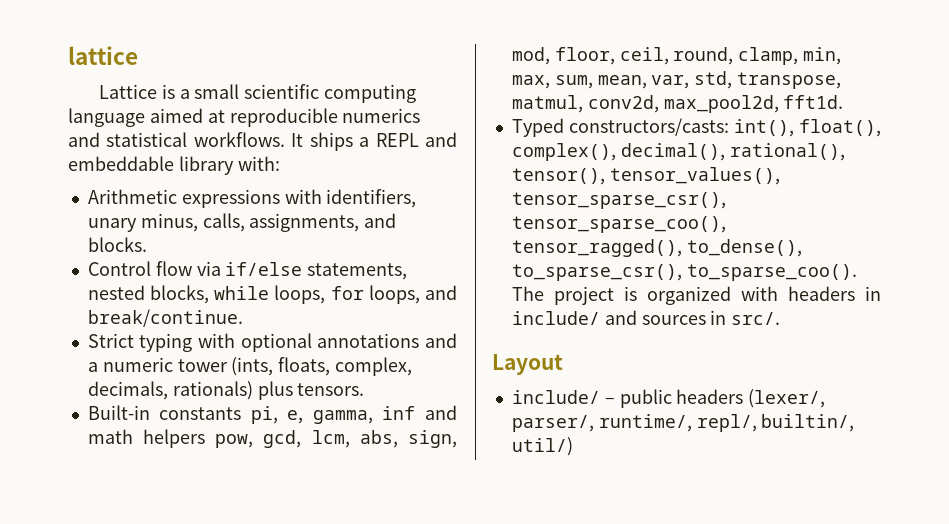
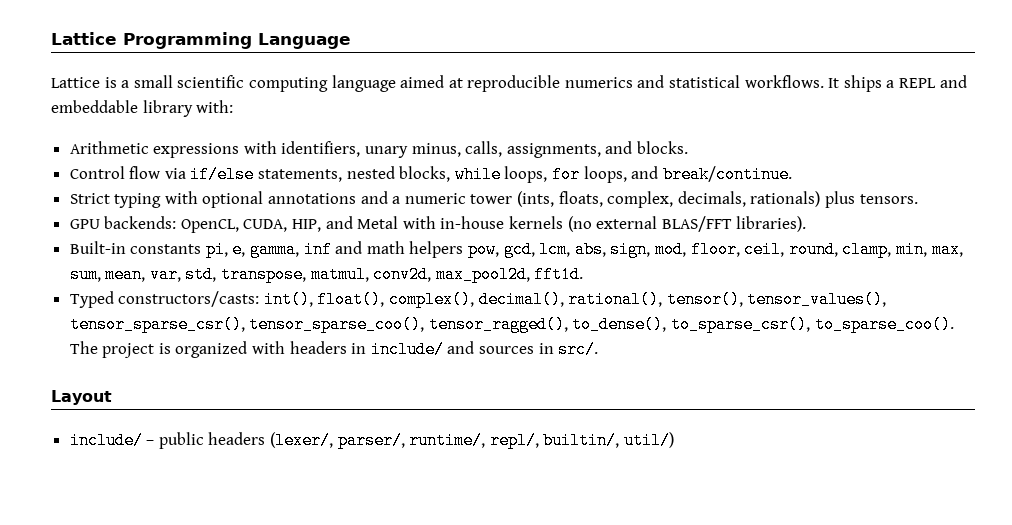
[68,46,138,65] lattice -> [51,32,351,49] Lattice Programming Language
(365, 389) none -> [69,216,807,233] // GPU backends: OpenCL, CUDA, HIP, and Metal with in-house kernels (no external BLAS/FFT libraries).

